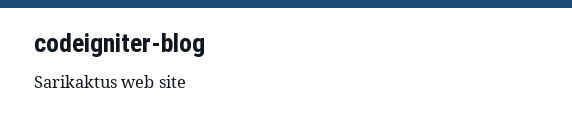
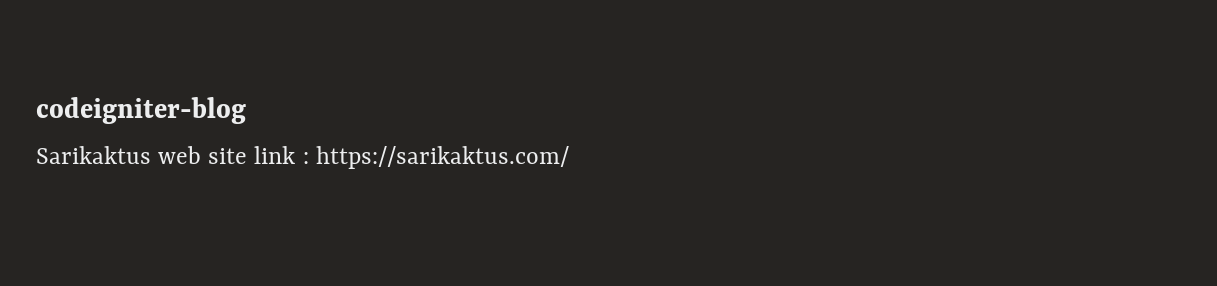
(186, 81) none -> [254,146,569,169] link : https://sarikaktus.com/

